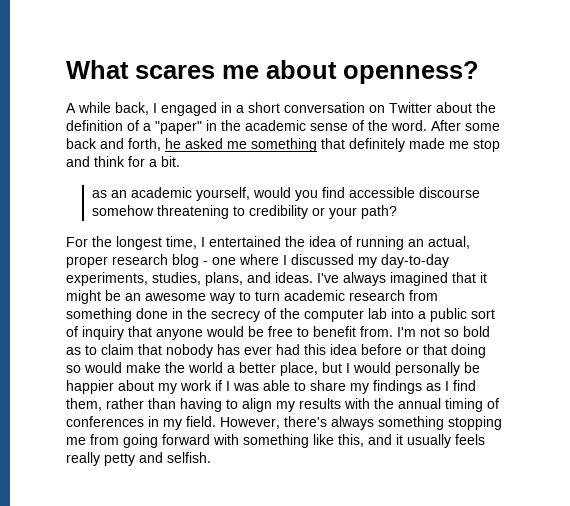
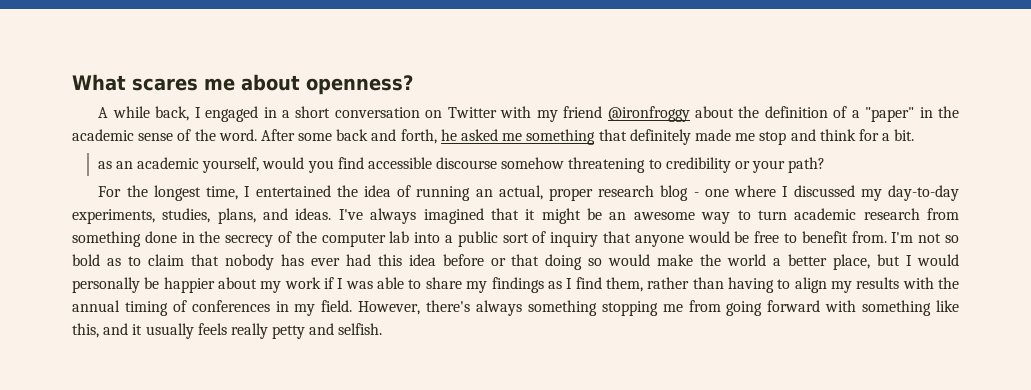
(432, 107) none -> [500,106,690,122] with my friend @ironfroggy

